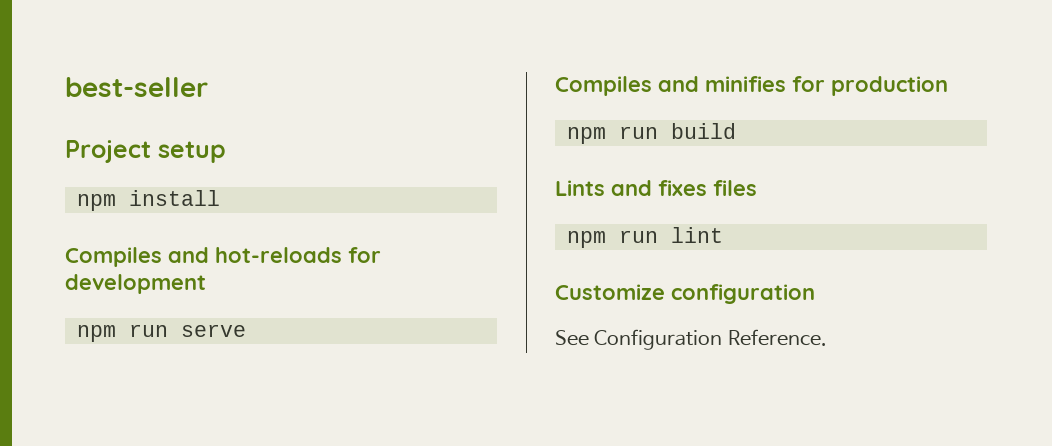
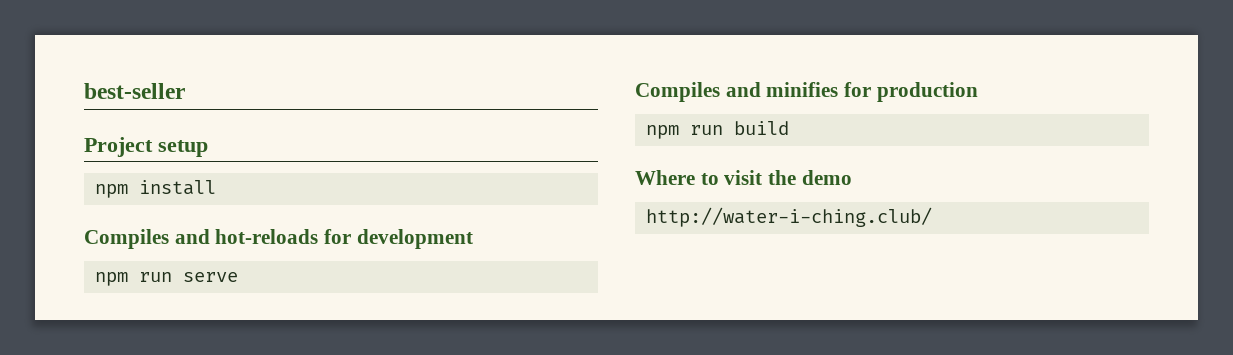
[555,180,757,196] [566,227,723,248] [555,284,815,304] [555,329,827,350] Lints and fixes files // npm run lint // Customize configuration // See Configuration Reference. -> [635,170,852,185] [646,207,933,227] Where to visit the demo // http://water-i-ching.club/

